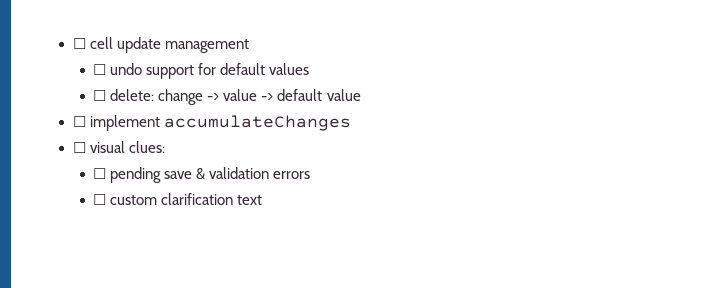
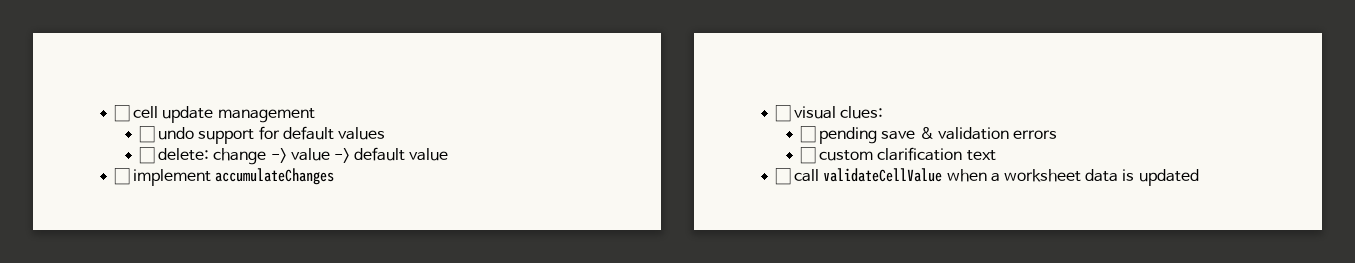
(263, 200) none -> [775,168,1199,186] // ☐ call validateCellValue when a worksheet data is updated

